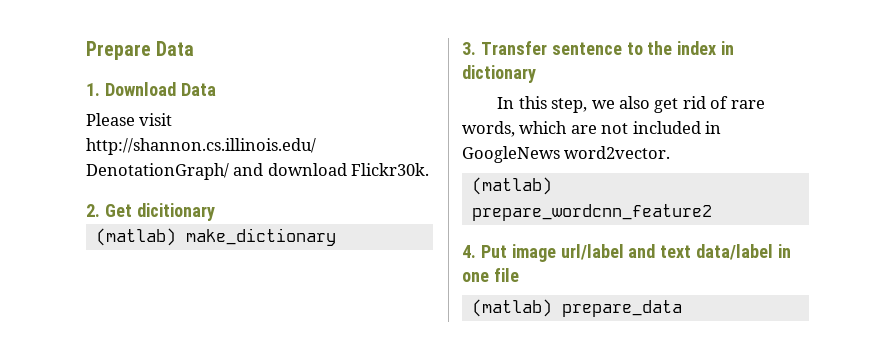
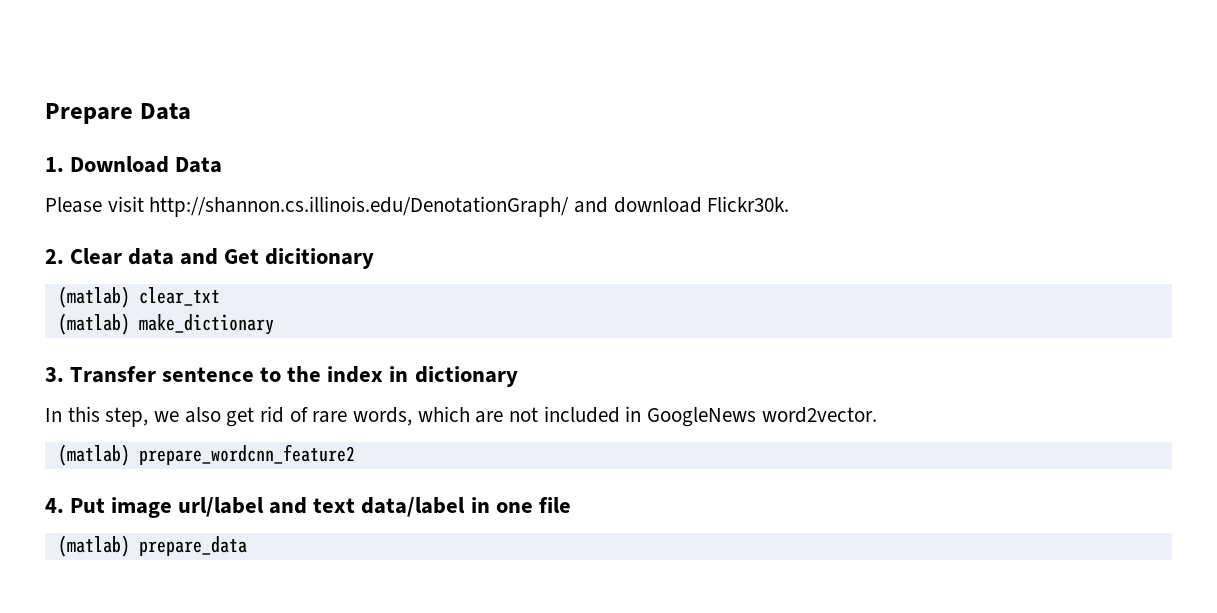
(100, 210) none -> [70,248,219,265] Clear data and
(215, 212) none -> [57,286,220,308] // (matlab) clear_txt

